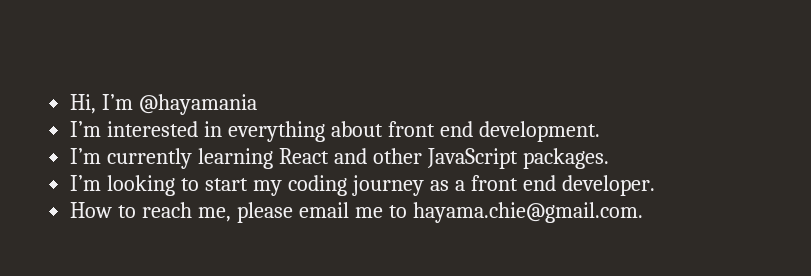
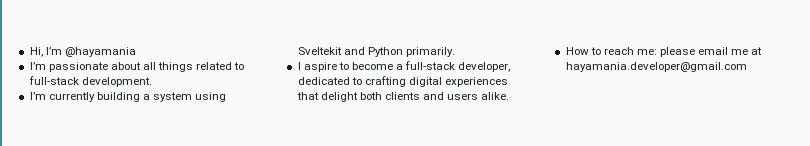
[107,121,600,142] [70,148,609,169] [70,175,655,196] interested in everything about front end development. // I’m currently learning React and other JavaScript packages. // I’m looking to start my coding journey as a front end developer. -> [48,62,245,72] [28,76,152,87] [29,92,227,102] [297,47,455,57] [297,61,511,72] [297,76,509,87] [296,92,510,102] passionate about all things related to full-stack development. // I’m currently building a system using Sveltekit and Python primarily. // I aspire to become a full-stack developer, dedicated to crafting digital experiences that delight both clients and users alike.
[198,207,232,222] me, -> [636,49,657,55] me:
[388,202,643,223] to hayama.chie@gmail.com. -> [751,47,763,55] [565,62,747,72] at hayamania.developer@gmail.com

